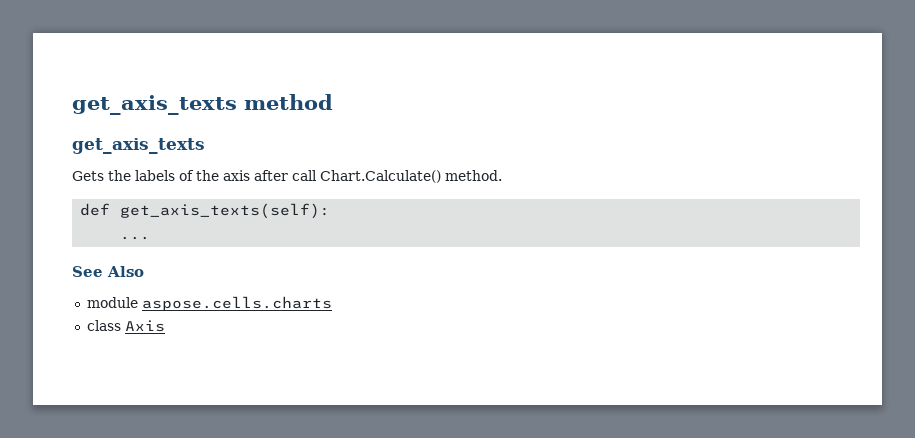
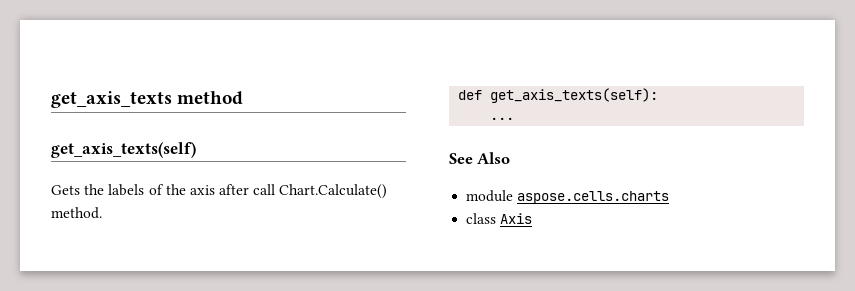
[72,138,205,154] get_axis_texts -> [51,142,196,158] get_axis_texts(self)

